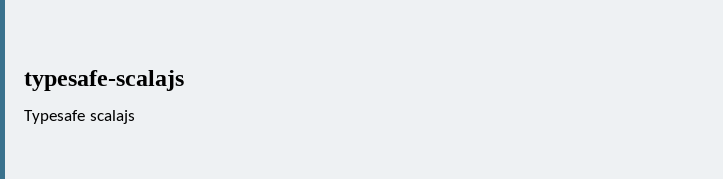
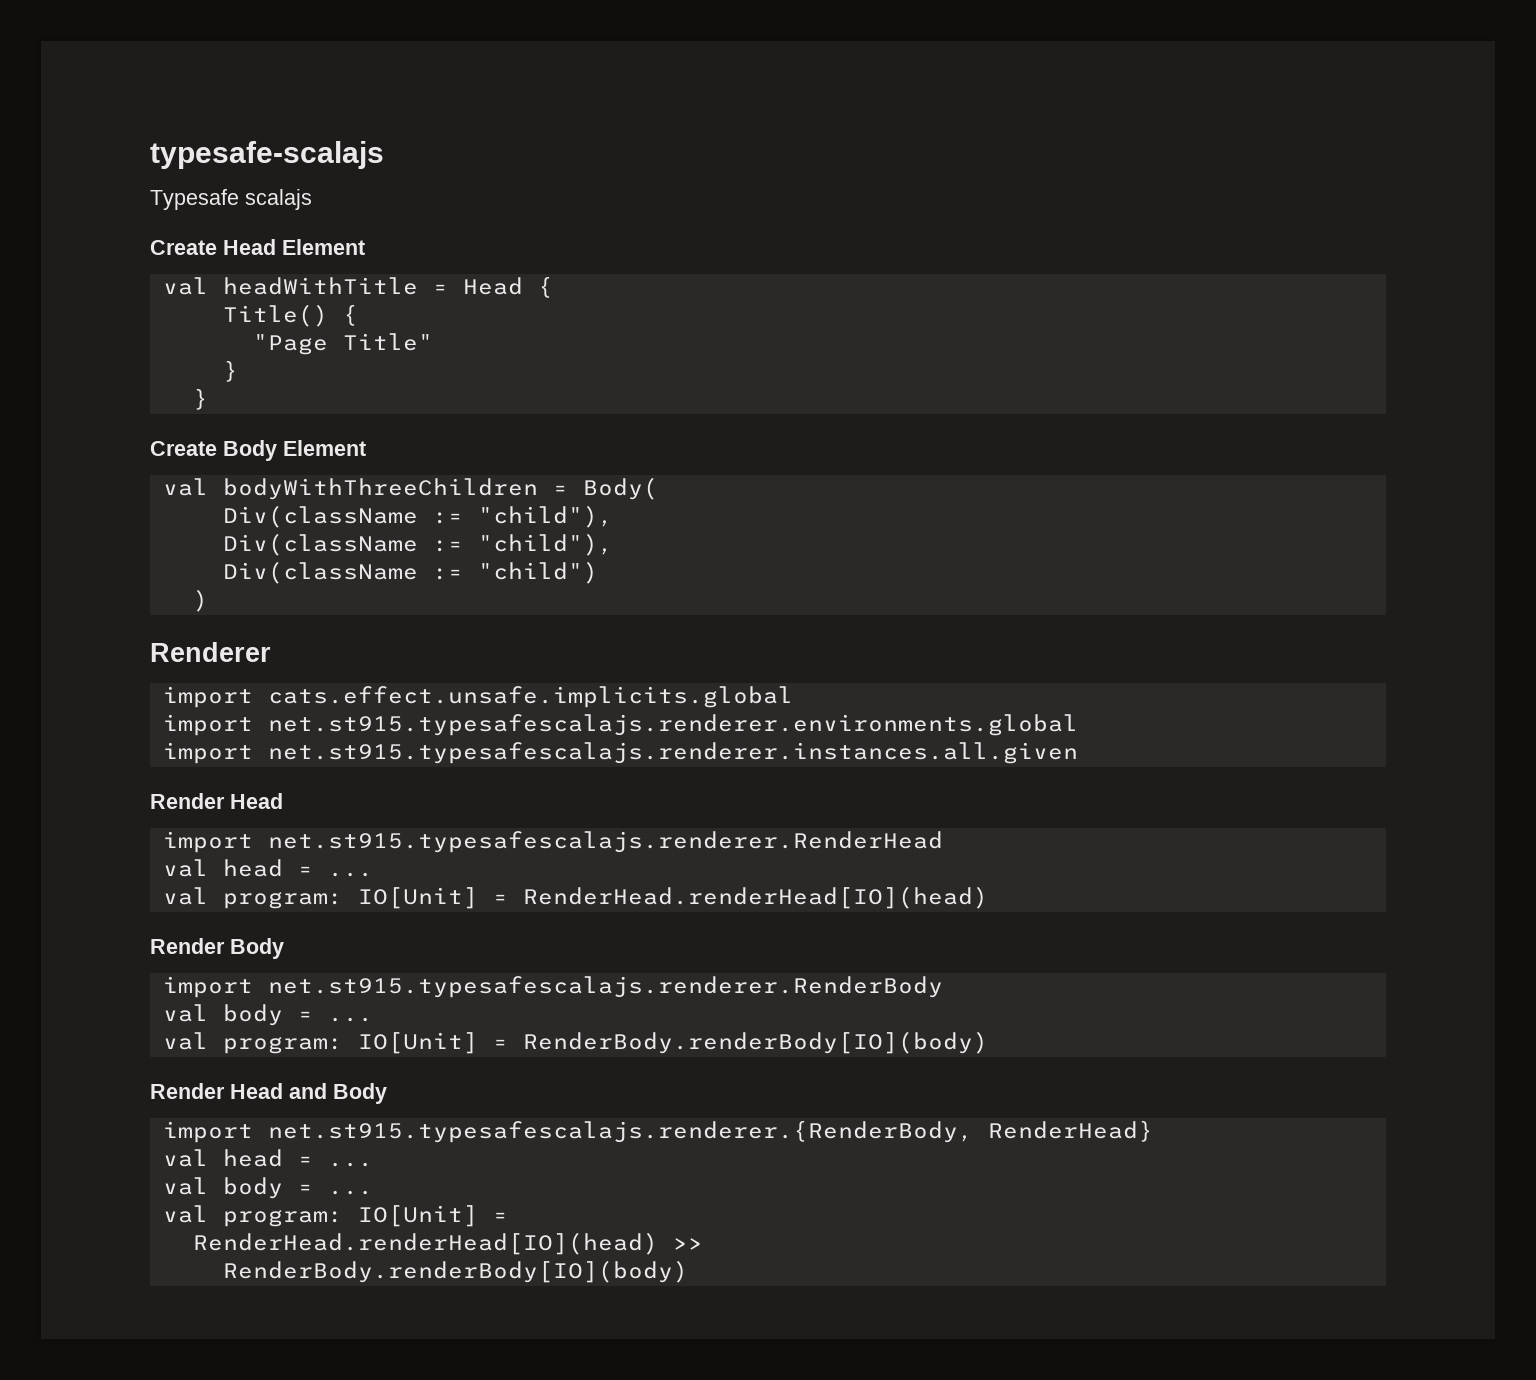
(135, 117) none -> [150,239,365,255] [162,276,553,298] [222,304,358,327] [252,333,433,355] [222,360,238,382] [192,388,208,410] [150,440,366,461] [162,477,658,500] [222,505,613,528] [222,533,613,556] [222,561,598,584] [192,589,208,612] [150,642,271,662] [162,686,793,708] [162,714,1078,736] [162,742,1078,764] [150,793,283,809] [162,831,943,853] [162,859,373,877] [162,886,988,909] [150,938,284,959] [162,976,943,998] [162,1004,373,1026] [162,1031,988,1054] [150,1083,387,1104] [162,1120,1153,1143] [162,1149,373,1167] [162,1177,373,1199] [162,1205,508,1227] [192,1232,703,1255] [222,1260,688,1283] // Create Head Element // val headWithTitle = Head { // Title() { // "Page Title" // } // } // Create Body Element // val bodyWithThreeChildren = Body( // Div(className := "child"), // Div(className := "child"), // Div(className := "child") // ) // Renderer // import cats.effect.unsafe.implicits.global // import net.st915.typesafescalajs.renderer.environments.global // import net.st915.typesafescalajs.renderer.instances.all.given // Render Head // import net.st915.typesafescalajs.renderer.RenderHead // val head = ... // val program: IO[Unit] = RenderHead.renderHead[IO](head) // Render Body // import net.st915.typesafescalajs.renderer.RenderBody // val body = ... // val program: IO[Unit] = RenderBody.renderBody[IO](body) // Render Head and Body // import net.st915.typesafescalajs.renderer.{RenderBody, RenderHead} // val head = ... // val body = ... // val program: IO[Unit] = // RenderHead.renderHead[IO](head) >> // RenderBody.renderBody[IO](body)

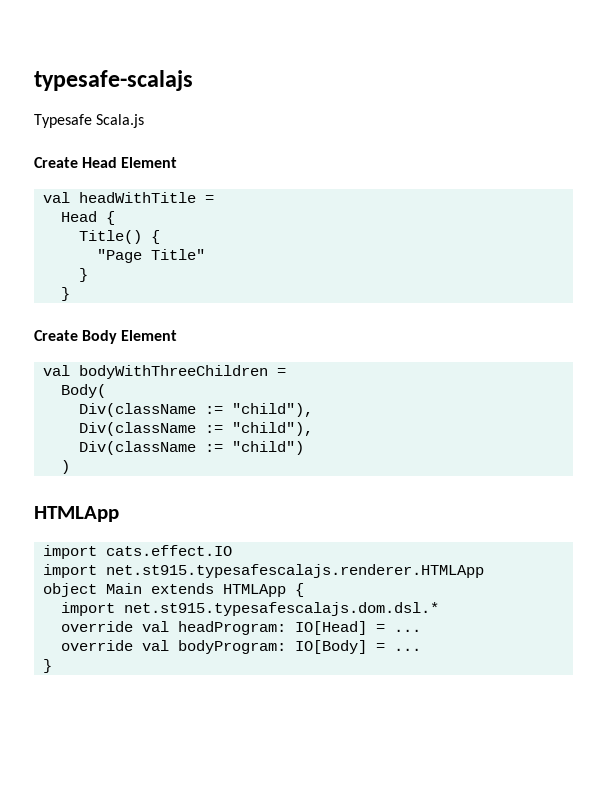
[245,189,312,210] scalajs -> [96,114,145,128] Scala.js
(448, 289) none -> (215, 199) //
(568, 490) none -> (287, 372) //
[150,642,271,662] [162,686,793,708] [162,714,1078,736] [162,742,1078,764] [150,793,283,809] [162,831,943,853] [162,859,373,877] [162,886,988,909] [150,938,284,959] [162,976,943,998] [162,1004,373,1026] [162,1031,988,1054] [150,1083,387,1104] [162,1120,1153,1143] [162,1149,373,1167] [162,1177,373,1199] [162,1205,508,1227] [192,1232,703,1255] [222,1260,688,1283] Renderer // import cats.effect.unsafe.implicits.global // import net.st915.typesafescalajs.renderer.environments.global // import net.st915.typesafescalajs.renderer.instances.all.given // Render Head // import net.st915.typesafescalajs.renderer.RenderHead // val head = ... // val program: IO[Unit] = RenderHead.renderHead[IO](head) // Render Body // import net.st915.typesafescalajs.renderer.RenderBody // val body = ... // val program: IO[Unit] = RenderBody.renderBody[IO](body) // Render Head and Body // import net.st915.typesafescalajs.renderer.{RenderBody, RenderHead} // val head = ... // val body = ... // val program: IO[Unit] = // RenderHead.renderHead[IO](head) >> // RenderBody.renderBody[IO](body) -> [34,506,119,522] [43,545,233,559] [43,564,485,578] [43,583,305,597] [61,602,440,616] [61,621,422,635] [61,640,422,654] [43,659,53,673] HTMLApp // import cats.effect.IO // import net.st915.typesafescalajs.renderer.HTMLApp // object Main extends HTMLApp { // import net.st915.typesafescalajs.dom.dsl.* // override val headProgram: IO[Head] = ... // override val bodyProgram: IO[Body] = ... // }

